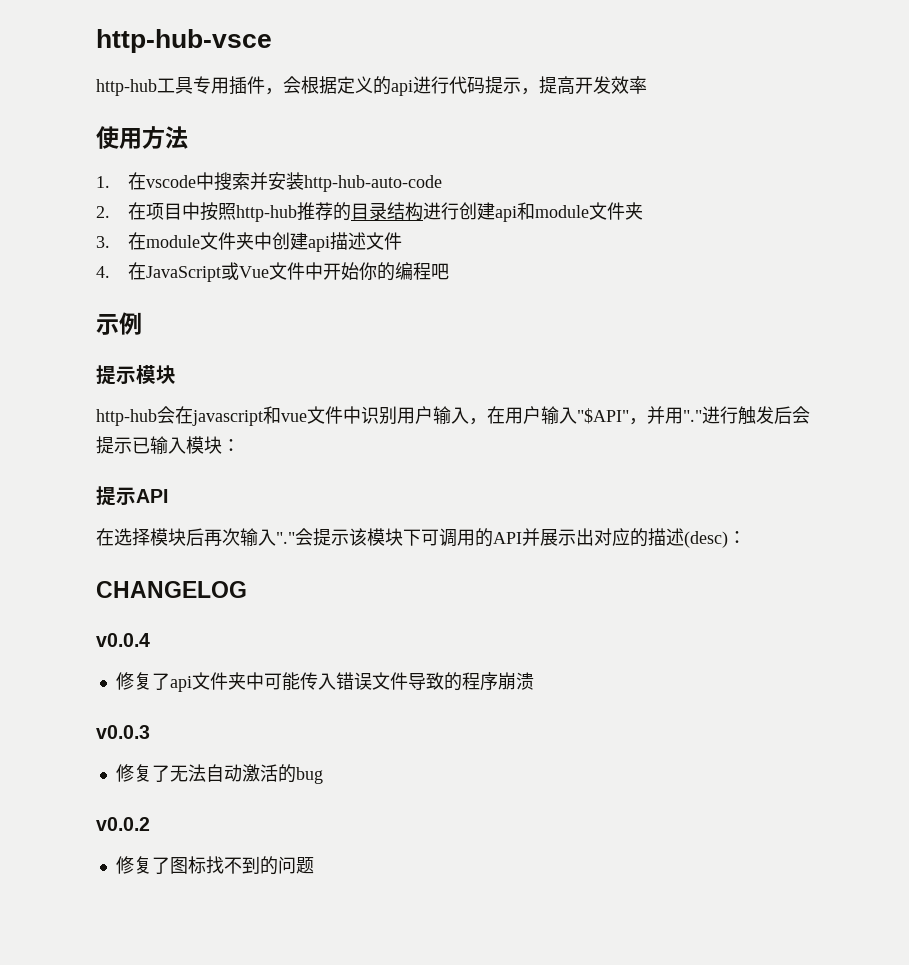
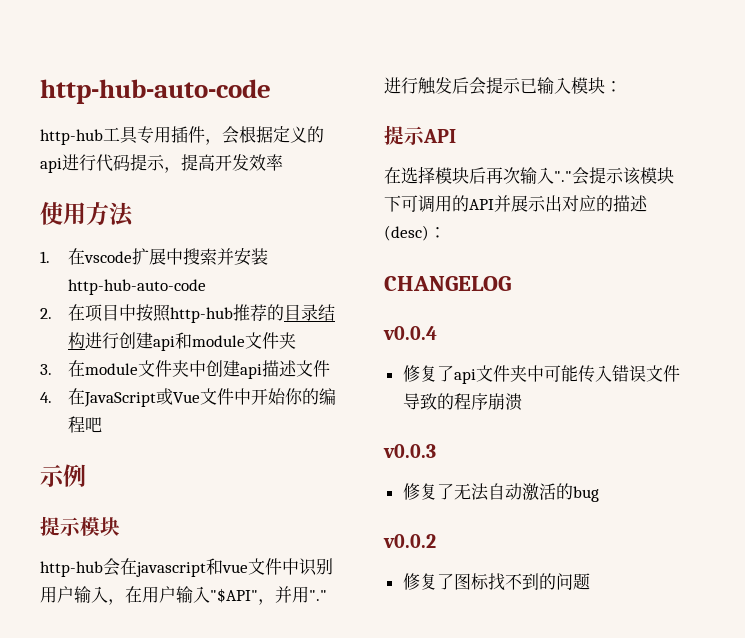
[96,29,272,53] http-hub-vsce -> [40,79,271,104] http-hub-auto-code
(196, 181) none -> [131,248,166,265] 扩展

